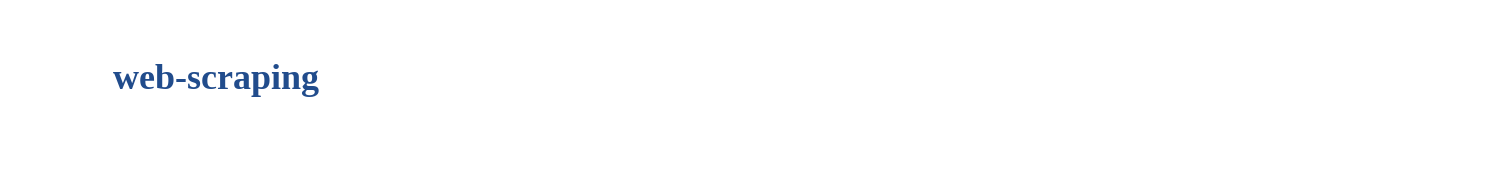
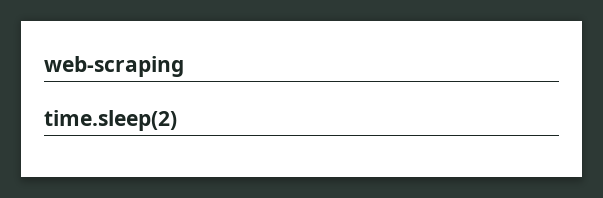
(319, 80) none -> [44,110,177,131] // time.sleep(2)

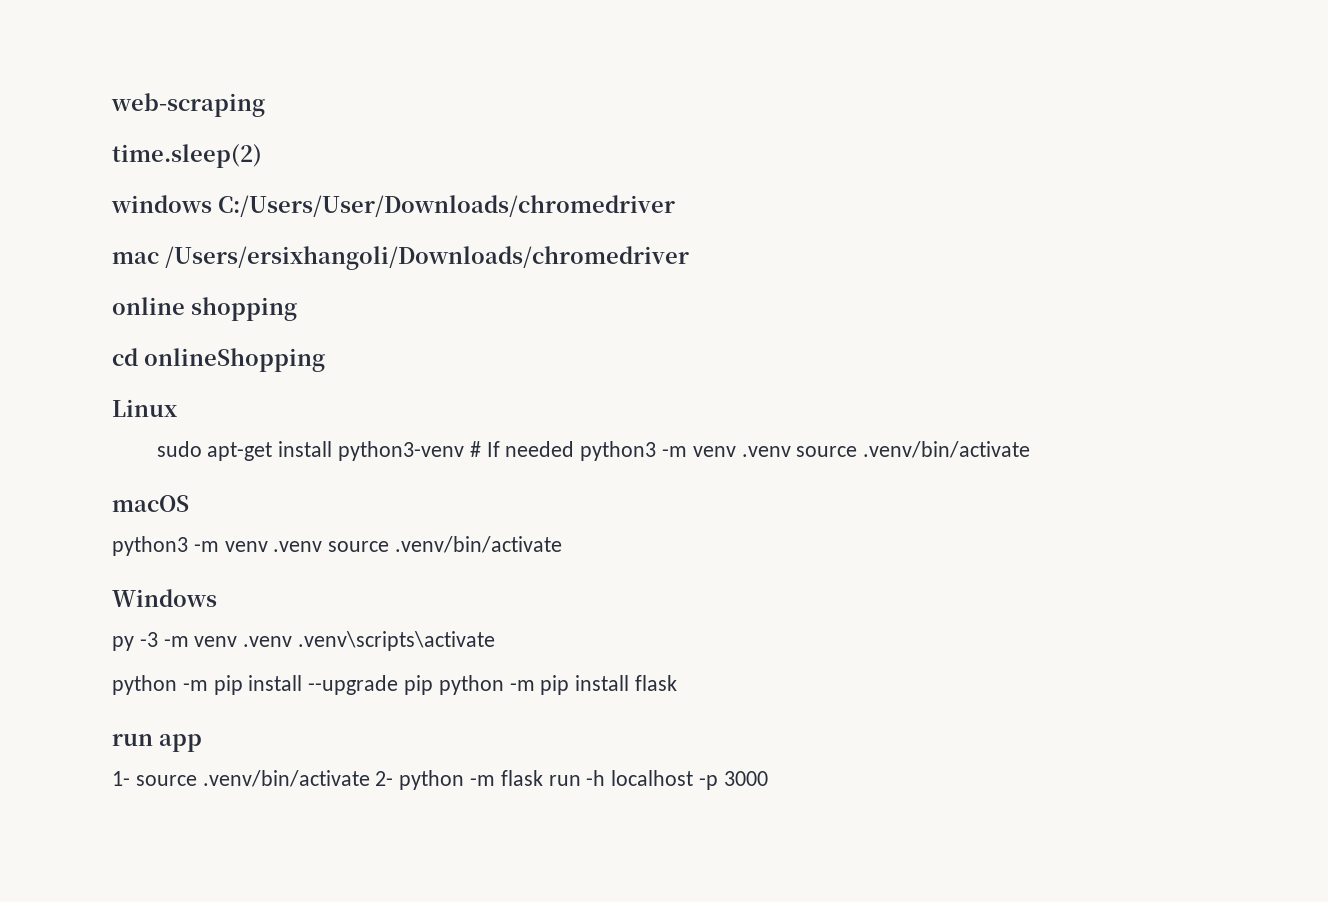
(177, 120) none -> [111,195,675,217] [112,246,689,270] [112,297,297,321] [112,348,325,372] [112,399,177,417] [156,441,1031,461] [112,495,189,512] [112,536,563,556] [112,589,217,607] [112,631,496,651] [112,675,678,695] [112,733,202,752] [112,770,768,790] // windows C:/Users/User/Downloads/chromedriver // mac /Users/ersixhangoli/Downloads/chromedriver // online shopping // cd onlineShopping // Linux // sudo apt-get install python3-venv # If needed python3 -m venv .venv source .venv/bin/activate // macOS // python3 -m venv .venv source .venv/bin/activate // Windows // py -3 -m venv .venv .venv\scripts\activate // python -m pip install --upgrade pip python -m pip install flask // run app // 1- source .venv/bin/activate 2- python -m flask run -h localhost -p 3000

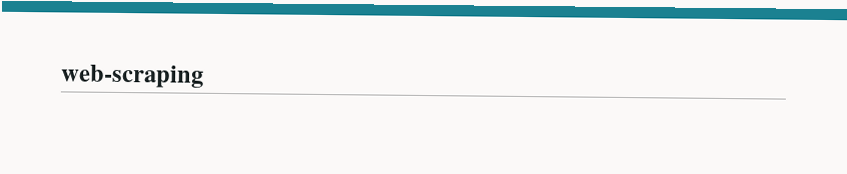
[112,144,262,168] [111,195,675,217] [112,246,689,270] [112,297,297,321] [112,348,325,372] [112,399,177,417] [156,441,1031,461] [112,495,189,512] [112,536,563,556] [112,589,217,607] [112,631,496,651] [112,675,678,695] [112,733,202,752] [112,770,768,790] // time.sleep(2) // windows C:/Users/User/Downloads/chromedriver // mac /Users/ersixhangoli/Downloads/chromedriver // online shopping // cd onlineShopping // Linux // sudo apt-get install python3-venv # If needed python3 -m venv .venv source .venv/bin/activate // macOS // python3 -m venv .venv source .venv/bin/activate // Windows // py -3 -m venv .venv .venv\scripts\activate // python -m pip install --upgrade pip python -m pip install flask // run app // 1- source .venv/bin/activate 2- python -m flask run -h localhost -p 3000 -> (204, 76) none

